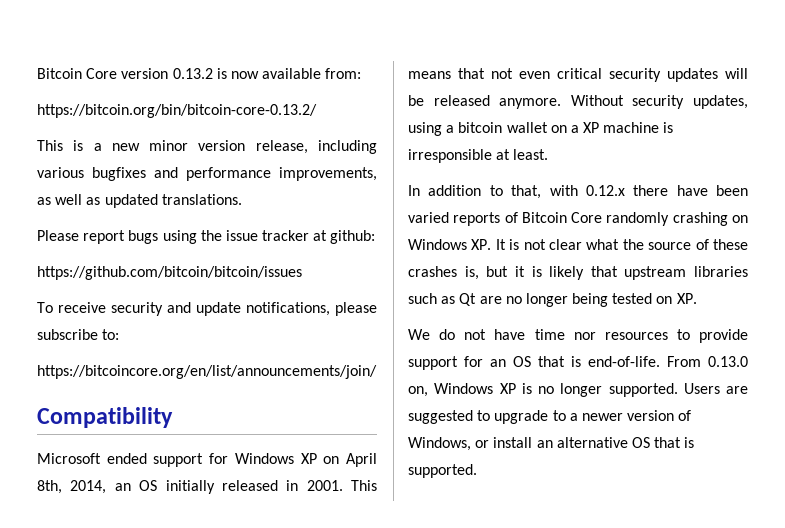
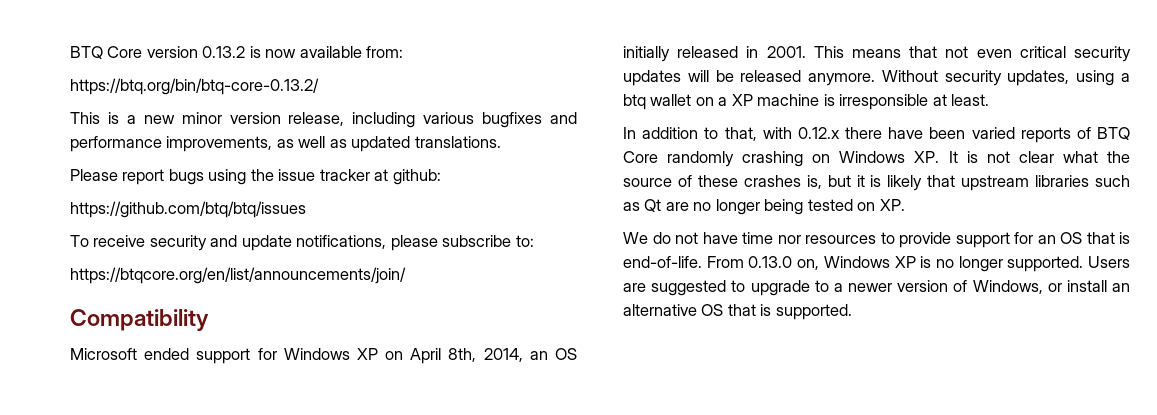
[37,68,82,79] Bitcoin -> [70,46,103,59] BTQ
[37,104,317,118] https://bitcoin.org/bin/bitcoin-core-0.13.2/ -> [70,78,319,95] https://btq.org/bin/btq-core-0.13.2/
[37,266,302,280] https://github.com/bitcoin/bitcoin/issues -> [70,201,306,218] https://github.com/btq/btq/issues
[37,365,377,379] https://bitcoincore.org/en/list/announcements/join/ -> [70,267,406,284] https://btqcore.org/en/list/announcements/join/
[458,122,503,133] bitcoin -> [623,94,646,110] btq
[521,212,567,223] Bitcoin -> [1097,127,1130,140] BTQ

